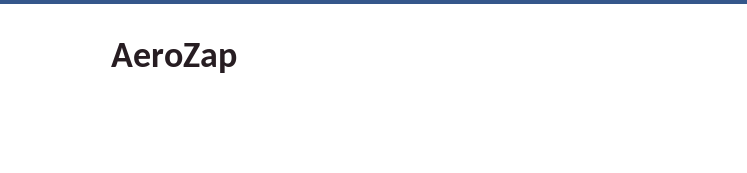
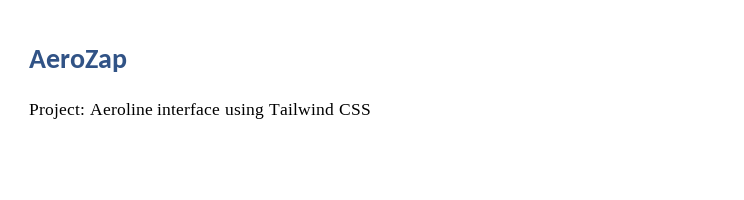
(237, 58) none -> [29,103,371,119] // Project: Aeroline interface using Tailwind CSS

